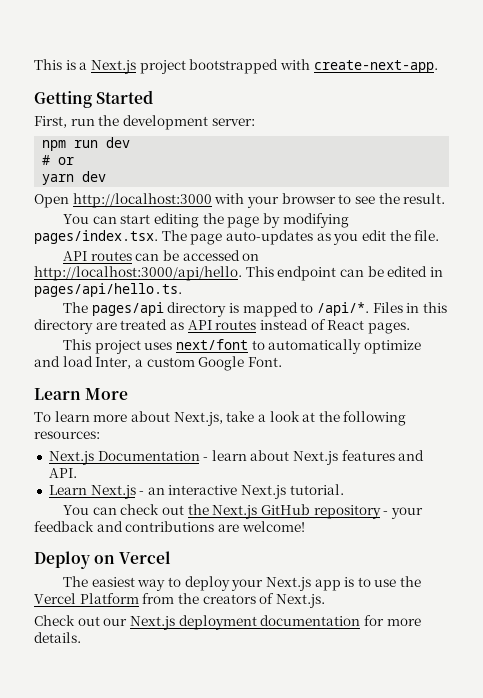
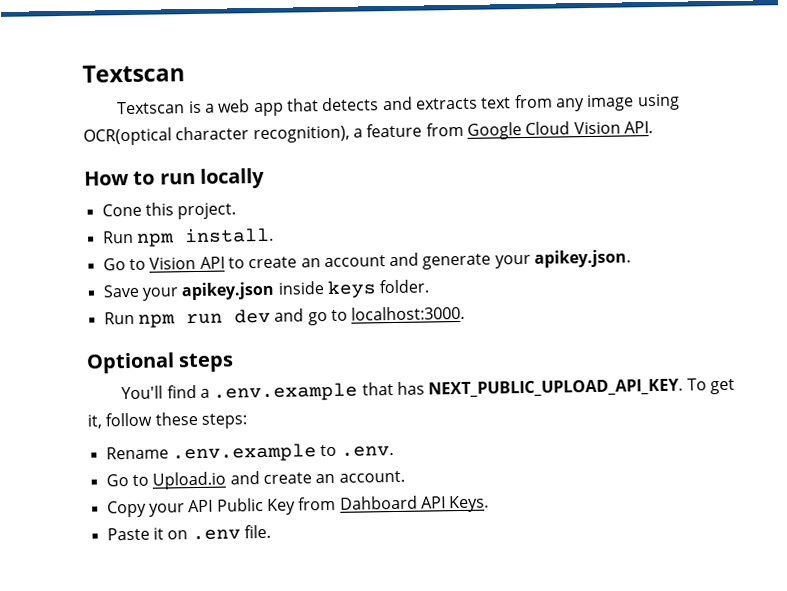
[34,59,438,74] [34,90,154,108] [34,115,255,130] [42,137,131,151] [42,155,75,165] [42,171,107,185] [34,193,446,208] [62,213,349,228] [34,230,440,245] [62,250,260,261] [34,266,443,281] [34,283,182,297] [62,302,447,317] [34,319,410,334] [62,339,421,354] [34,356,282,371] [34,388,129,400] [34,411,407,426] [34,431,100,439] [48,450,425,465] [48,468,77,478] [48,484,344,499] [62,504,423,519] [34,521,305,532] [34,551,172,569] [62,576,422,591] [34,593,325,608] [34,615,421,630] [34,632,81,643] This is a Next.js project bootstrapped with create-next-app. // Getting Started // First, run the development server: // npm run dev // # or // yarn dev // Open http://localhost:3000 with your browser to see the result. // You can start editing the page by modifying pages/index.tsx. The page auto-updates as you edit the file. // API routes can be accessed on http://localhost:3000/api/hello. This endpoint can be edited in pages/api/hello.ts. // The pages/api directory is mapped to /api/*. Files in this directory are treated as API routes instead of React pages. // This project uses next/font to automatically optimize and load Inter, a custom Google Font. // Learn More // To learn more about Next.js, take a look at the following resources: // Next.js Documentation - learn about Next.js features and API. // Learn Next.js - an interactive Next.js tutorial. // You can check out the Next.js GitHub repository - your feedback and contributions are welcome! // Deploy on Vercel // The easiest way to deploy your Next.js app is to use the Vercel Platform from the creators of Next.js. // Check out our Next.js deployment documentation for more details. -> [82,64,185,83] [117,93,680,117] [83,121,653,146] [84,167,266,189] [101,202,237,220] [101,227,274,247] [102,249,632,271] [102,279,430,301] [103,305,466,328] [86,352,235,374] [121,378,735,402] [87,411,247,429] [105,443,394,463] [105,470,405,490] [106,495,490,518] [106,524,271,541] Textscan // Textscan is a web app that detects and extracts text from any image using OCR(optical character recognition), a feature from Google Cloud Vision API. // How to run locally // Cone this project. // Run npm install. // Go to Vision API to create an account and generate your apikey.json. // Save your apikey.json inside keys folder. // Run npm run dev and go to localhost:3000. // Optional steps // You'll find a .env.example that has NEXT_PUBLIC_UPLOAD_API_KEY. To get it, follow these steps: // Rename .env.example to .env. // Go to Upload.io and create an account. // Copy your API Public Key from Dahboard API Keys. // Paste it on .env file.

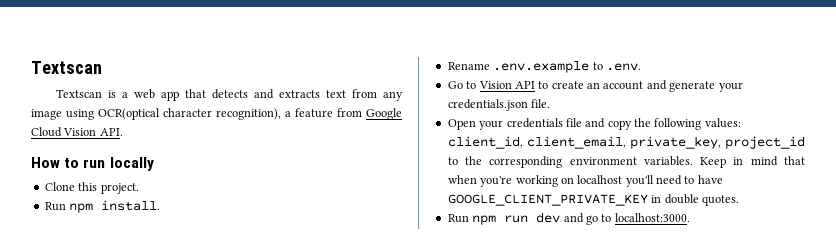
[101,203,142,217] Cone -> [44,182,75,191] Clone
(274, 235) none -> [447,61,641,73] // Rename .env.example to .env.
[534,249,632,268] [102,279,430,301] apikey.json. // Save your apikey.json inside keys folder. -> [447,99,551,111] [447,118,741,130] [447,136,805,149] [447,156,805,168] [447,175,723,187] [447,194,739,206] credentials.json file. // Open your credentials file and copy the following values: client_id, client_email, private_key, project_id to the corresponding environment variables. Keep in mind that when you're working on localhost you'll need to have GOOGLE_CLIENT_PRIVATE_KEY in double quotes.
[86,352,235,374] [121,378,735,402] [87,411,247,429] [105,443,394,463] [105,470,405,490] [106,495,490,518] [106,524,271,541] // Optional steps // You'll find a .env.example that has NEXT_PUBLIC_UPLOAD_API_KEY. To get it, follow these steps: // Rename .env.example to .env. // Go to Upload.io and create an account. // Copy your API Public Key from Dahboard API Keys. // Paste it on .env file. -> (690, 217) none

